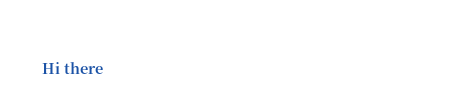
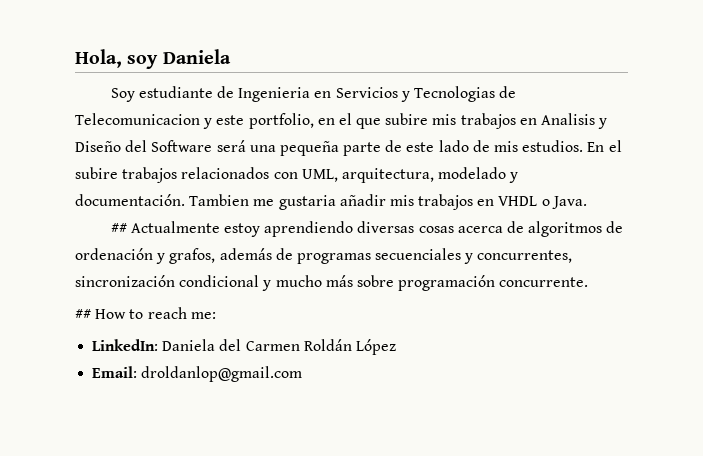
[42,62,103,74] Hi there -> [75,49,231,69] [110,86,517,102] [75,113,608,129] [75,140,622,156] [75,167,519,183] [75,194,587,210] [110,221,624,237] [75,248,573,264] [75,275,589,291] [75,307,216,319] [92,339,396,355] [92,366,303,382] Hola, soy Daniela // Soy estudiante de Ingenieria en Servicios y Tecnologias de Telecomunicacion y este portfolio, en el que subire mis trabajos en Analisis y Diseño del Software será una pequeña parte de este lado de mis estudios. En el subire trabajos relacionados con UML, arquitectura, modelado y documentación. Tambien me gustaria añadir mis trabajos en VHDL o Java. // ## Actualmente estoy aprendiendo diversas cosas acerca de algoritmos de ordenación y grafos, además de programas secuenciales y concurrentes, sincronización condicional y mucho más sobre programación concurrente. // ## How to reach me: // LinkedIn: Daniela del Carmen Roldán López // Email: droldanlop@gmail.com

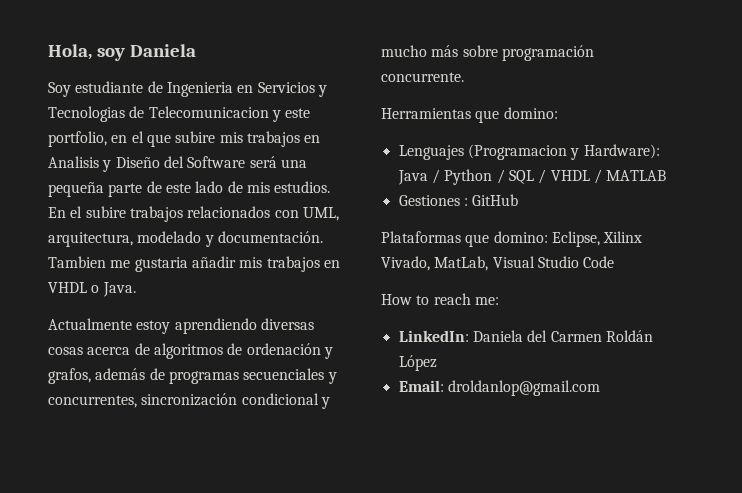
[110,223,127,233] ## -> (136, 289) none
[75,309,91,319] ## -> [381,107,558,123] [398,144,660,160] [397,169,667,185] [398,194,519,206] [381,231,643,247] [381,256,615,271] Herramientas que domino: // Lenguajes (Programacion y Hardware): Java / Python / SQL / VHDL / MATLAB // Gestiones : GitHub // Plataformas que domino: Eclipse, Xilinx Vivado, MatLab, Visual Studio Code //

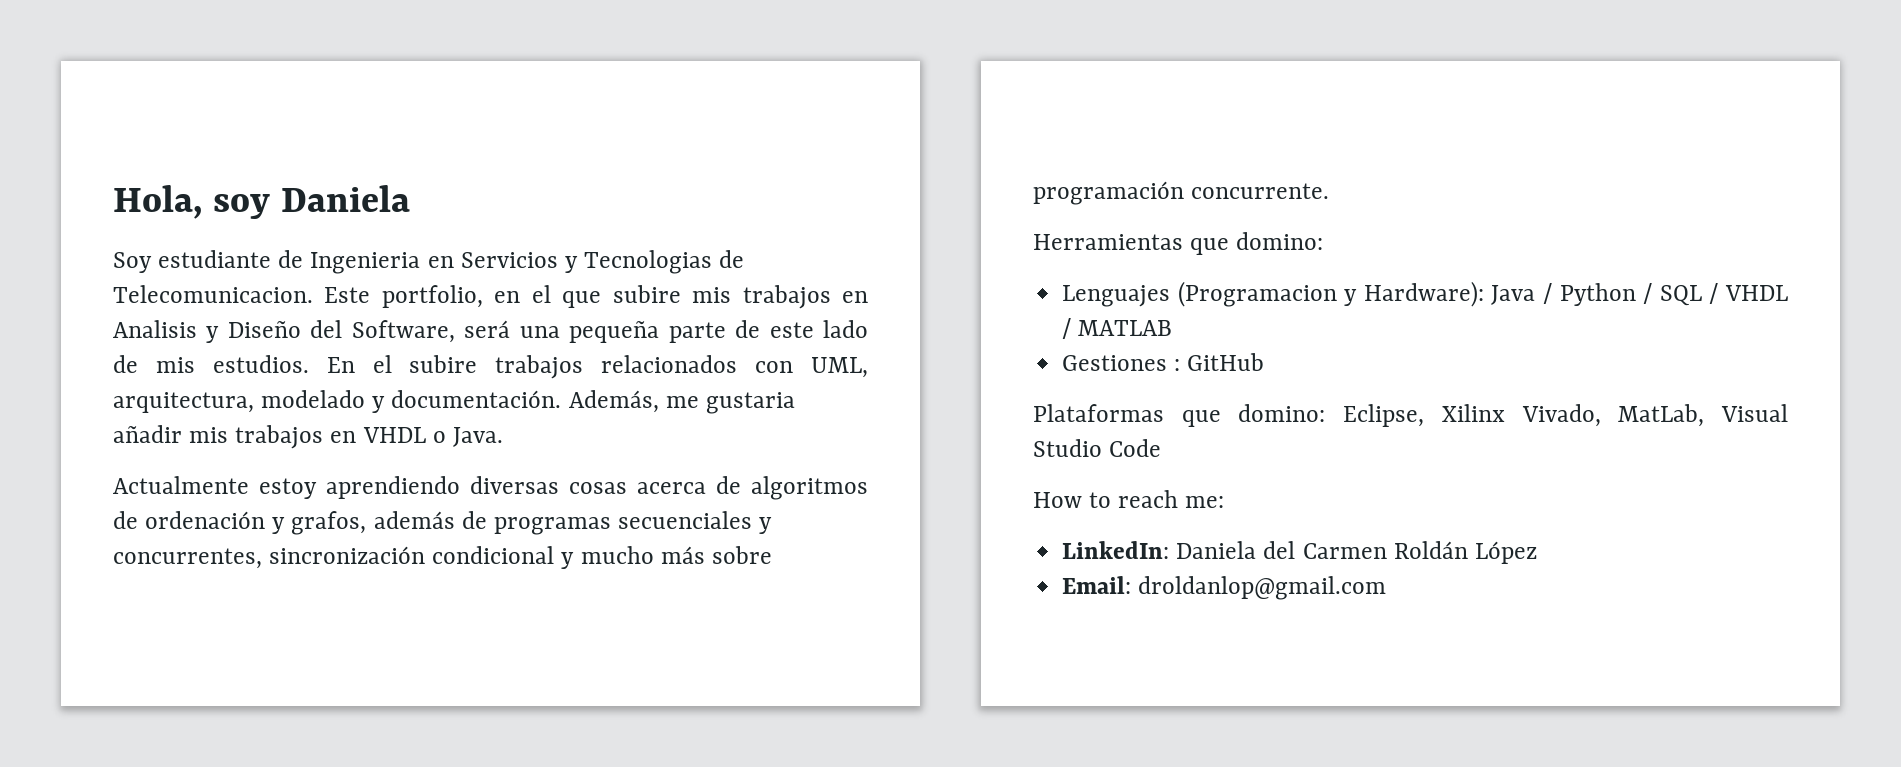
[148,106,311,122] Telecomunicacion y este -> [113,285,371,303] Telecomunicacion. Este
[187,156,246,168] Software -> [351,320,455,343] Software,
[48,256,106,268] Tambien -> [568,390,659,413] Además,

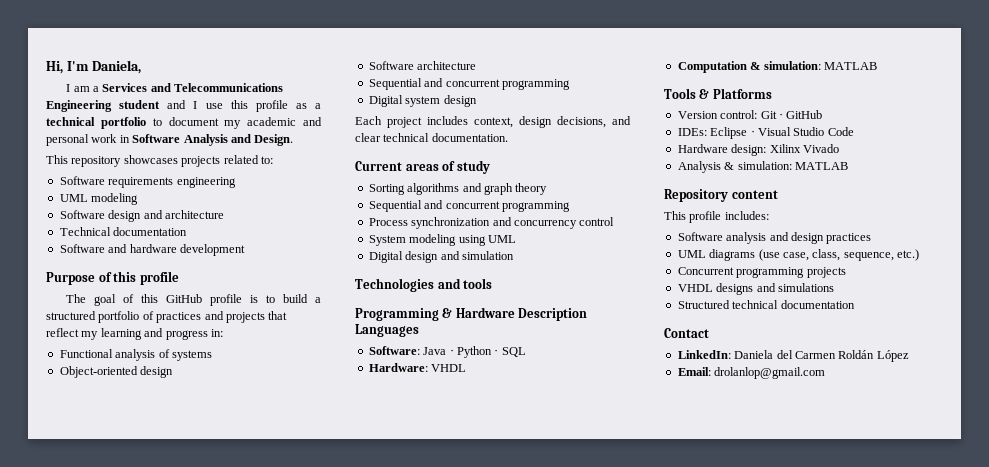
[113,185,411,219] [113,250,745,274] [113,285,869,309] [113,320,868,343] [113,355,869,379] [113,390,795,414] [113,425,503,449] [113,476,868,500] [113,511,773,535] [113,546,772,569] [1033,181,1330,205] [1033,232,1324,255] [1062,281,1788,307] [1062,318,1173,339] [1062,353,1265,371] [1033,404,1788,427] [1033,439,1162,457] [1033,490,1225,508] Hola, soy Daniela // Soy estudiante de Ingenieria en Servicios y Tecnologias de Telecomunicacion. Este portfolio, en el que subire mis trabajos en Analisis y Diseño del Software, será una pequeña parte de este lado de mis estudios. En el subire trabajos relacionados con UML, arquitectura, modelado y documentación. Además, me gustaria añadir mis trabajos en VHDL o Java. // Actualmente estoy aprendiendo diversas cosas acerca de algoritmos de ordenación y grafos, además de programas secuenciales y concurrentes, sincronización condicional y mucho más sobre programación concurrente. // Herramientas que domino: // Lenguajes (Programacion y Hardware): Java / Python / SQL / VHDL / MATLAB // Gestiones : GitHub // Plataformas que domino: Eclipse, Xilinx Vivado, MatLab, Visual Studio Code // How to reach me: -> [46,60,141,74] [66,83,284,92] [46,100,321,112] [46,117,322,129] [46,134,294,146] [46,155,273,167] [59,176,236,188] [59,193,139,205] [59,210,224,222] [59,227,188,236] [59,244,245,256] [46,271,179,285] [66,294,321,306] [46,311,288,323] [46,328,223,340] [59,349,212,361] [59,366,174,378] [368,61,477,70] [368,78,570,90] [368,95,477,107] [355,116,631,128] [355,133,508,142] [355,160,490,174] [368,183,548,195] [368,200,570,212] [368,217,615,229] [368,234,516,246] [368,251,514,263] [355,278,493,292] [355,307,588,321] [355,324,419,337] [368,346,526,358] [368,363,467,372] [677,61,877,73] [664,88,772,99] [677,110,823,119] [677,127,854,139] [677,144,839,156] [677,161,848,173] [664,189,778,202] [664,211,769,223] [677,232,872,244] [677,249,919,261] [677,267,846,278] [677,283,834,295] [677,300,855,309] [664,328,709,338] Hi, I'm Daniela, // I am a Services and Telecommunications Engineering student and I use this profile as a technical portfolio to document my academic and personal work in Software Analysis and Design. // This repository showcases projects related to: // Software requirements engineering // UML modeling // Software design and architecture // Technical documentation // Software and hardware development // Purpose of this profile // The goal of this GitHub profile is to build a structured portfolio of practices and projects that reflect my learning and progress in: // Functional analysis of systems // Object-oriented design // Software architecture // Sequential and concurrent programming // Digital system design // Each project includes context, design decisions, and clear technical documentation. // Current areas of study // Sorting algorithms and graph theory // Sequential and concurrent programming // Process synchronization and concurrency control // System modeling using UML // Digital design and simulation // Technologies and tools // Programming & Hardware Description Languages // Software: Java · Python · SQL // Hardware: VHDL // Computation & simulation: MATLAB // Tools & Platforms // Version control: Git · GitHub // IDEs: Eclipse · Visual Studio Code // Hardware design: Xilinx Vivado // Analysis & simulation: MATLAB // Repository content // This profile includes: // Software analysis and design practices // UML diagrams (use case, class, sequence, etc.) // Concurrent programming projects // VHDL designs and simulations // Structured technical documentation // Contact
[1138,576,1387,600] droldanlop@gmail.com -> [714,367,826,379] drolanlop@gmail.com

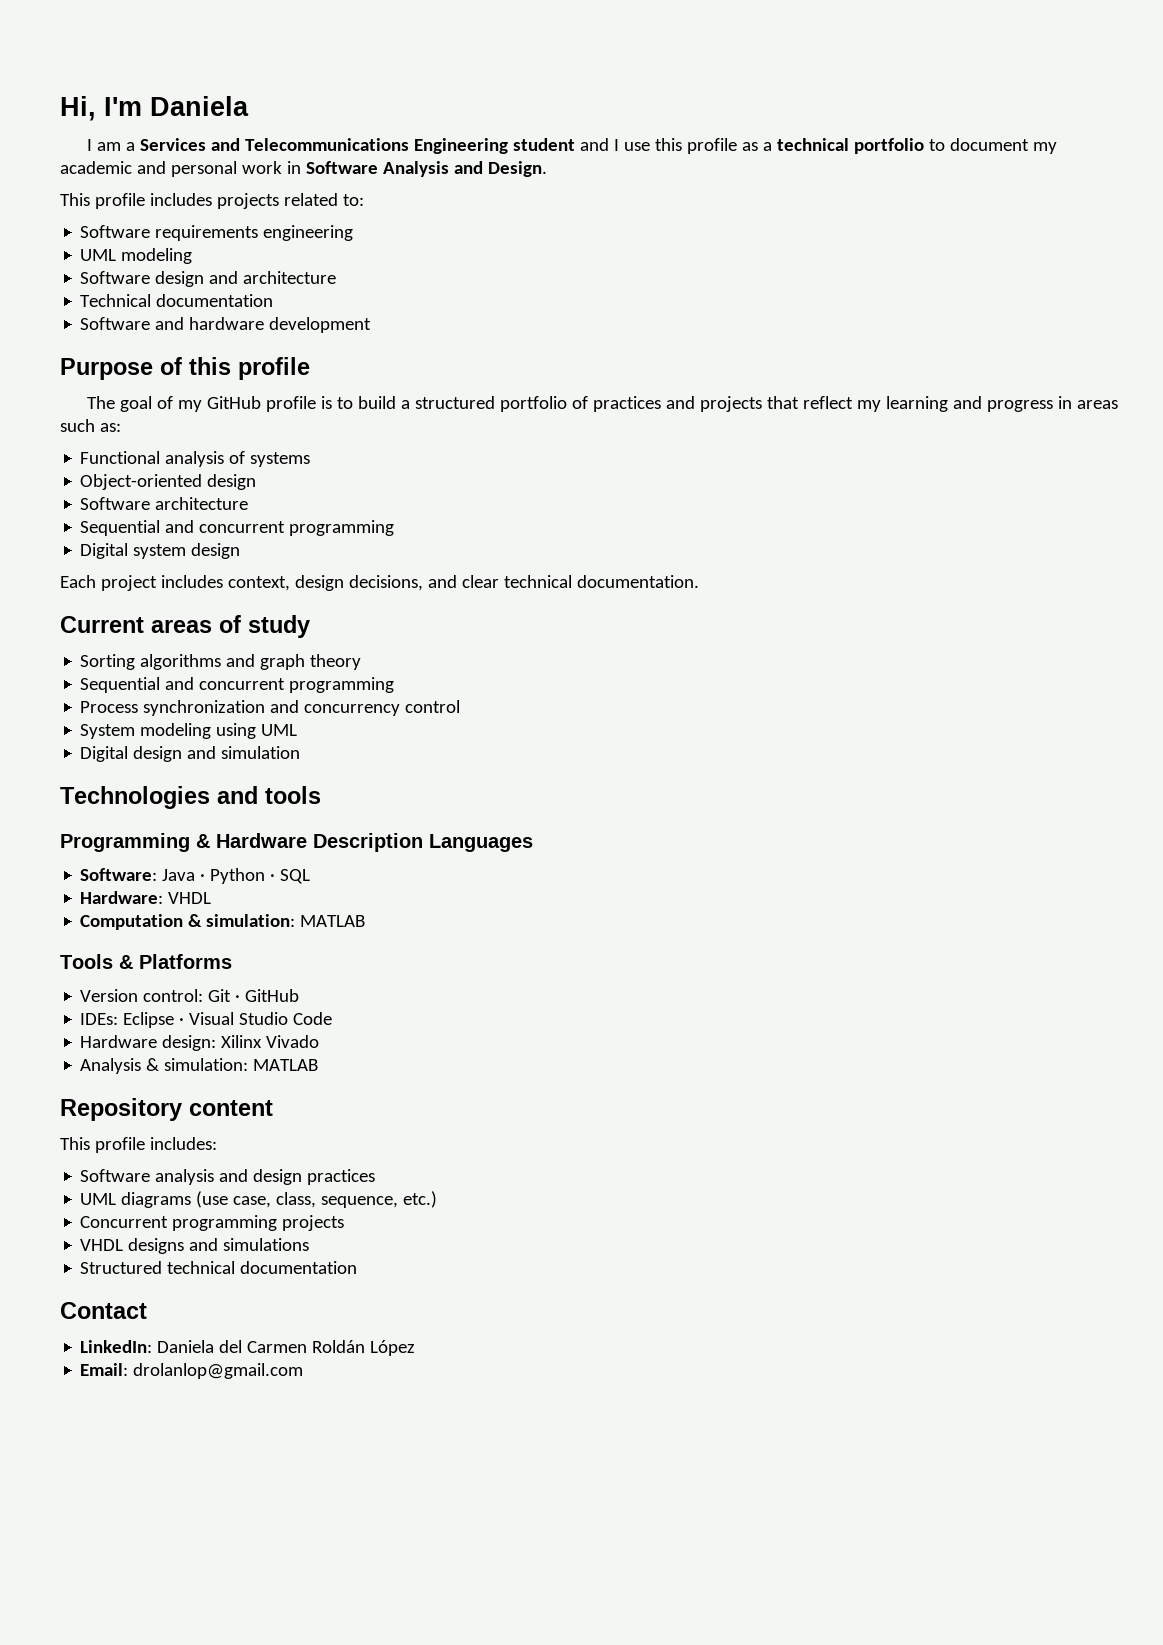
[91,60,141,74] Daniela, -> [150,96,249,116] Daniela
[71,155,178,167] repository showcases -> [94,193,212,209] profile includes
[141,294,159,303] this -> [178,400,203,412] my
[210,329,223,337] in: -> [1058,396,1119,409] [60,419,121,432] in areas such as:

